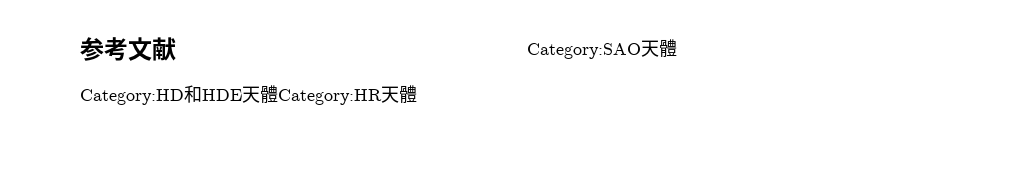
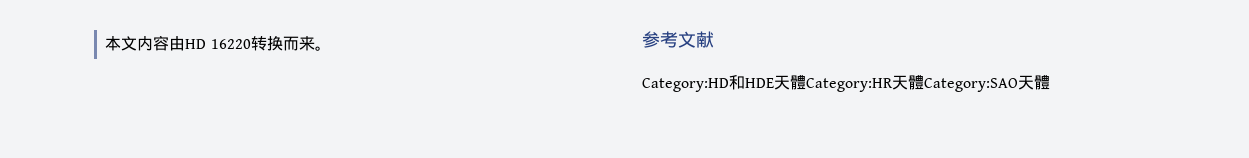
(80, 49) none -> [105,35,331,51] 本文内容由HD 16220转换而来。 //

